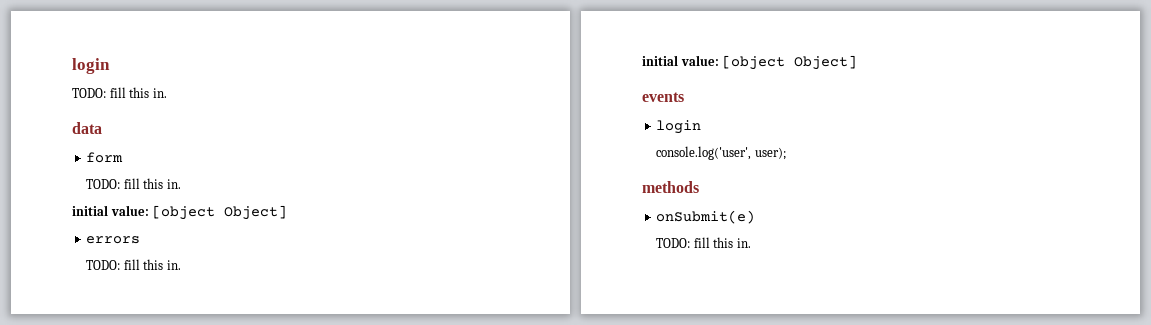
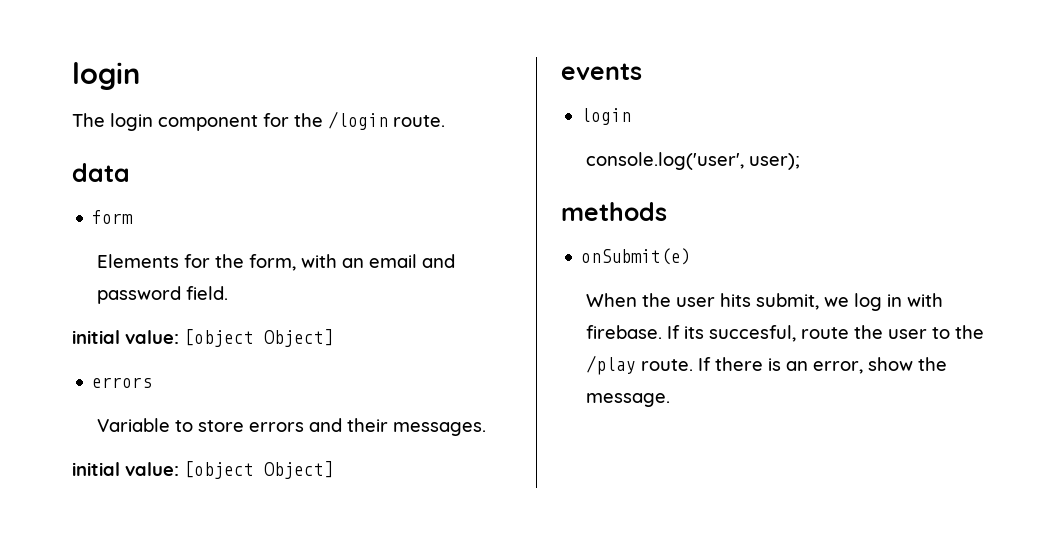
[72,58,110,74] [72,87,167,98] [72,122,102,134] [86,152,124,163] [86,178,181,189] login // TODO: fill this in. // data // form // TODO: fill this in. -> [72,62,140,90] [72,111,445,131] [72,163,130,182] [92,210,134,224] [96,254,455,271] [96,286,228,304] login // The login component for the /login route. // data // form // Elements for the form, with an email and password field.
[86,259,181,270] TODO: fill this in. -> [96,418,486,436] Variable to store errors and their messages.
[656,237,751,248] TODO: fill this in. -> [585,293,943,311] [585,325,984,342] [585,355,947,375] [585,393,670,407] When the user hits submit, we log in with firebase. If its succesful, route the user to the /play route. If there is an error, show the message.

